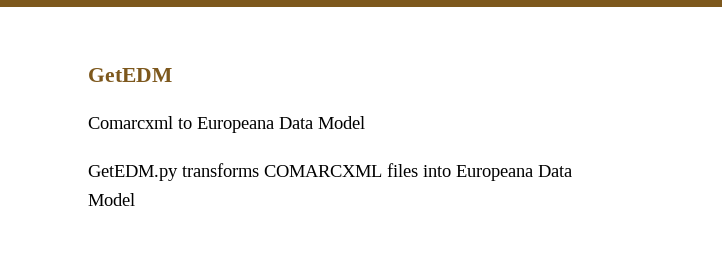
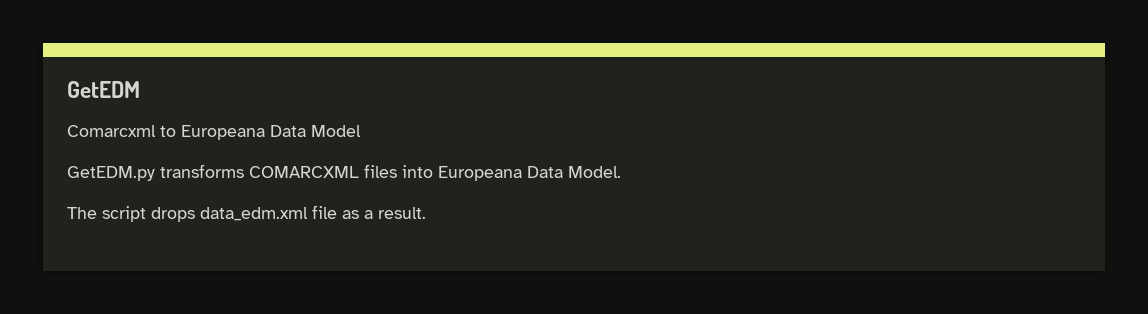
[88,193,135,206] Model -> [568,166,621,178] [67,205,426,222] Model. // The script drops data_edm.xml file as a result.

